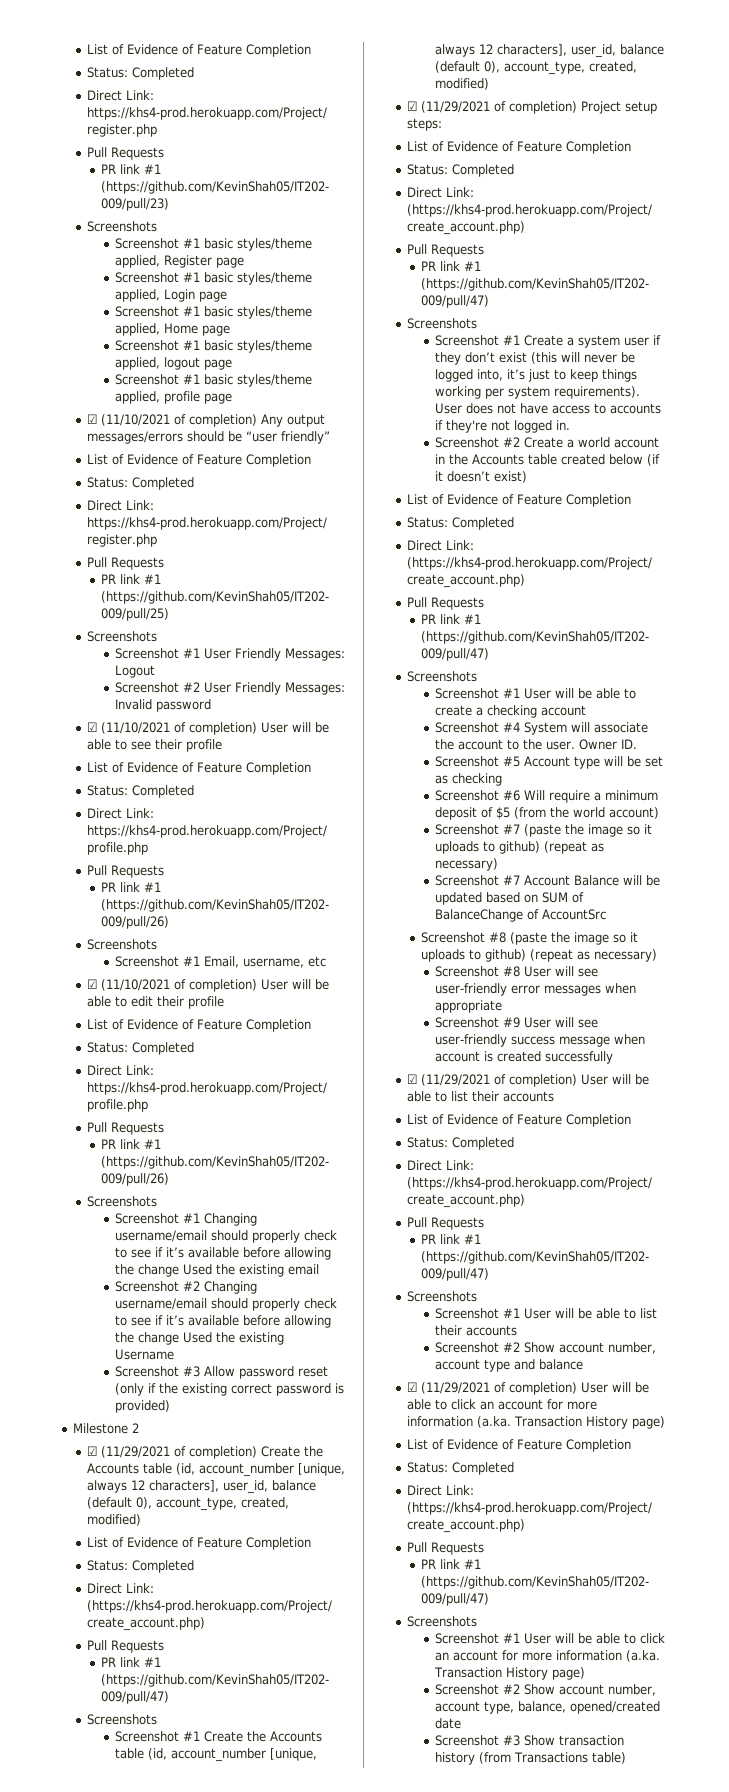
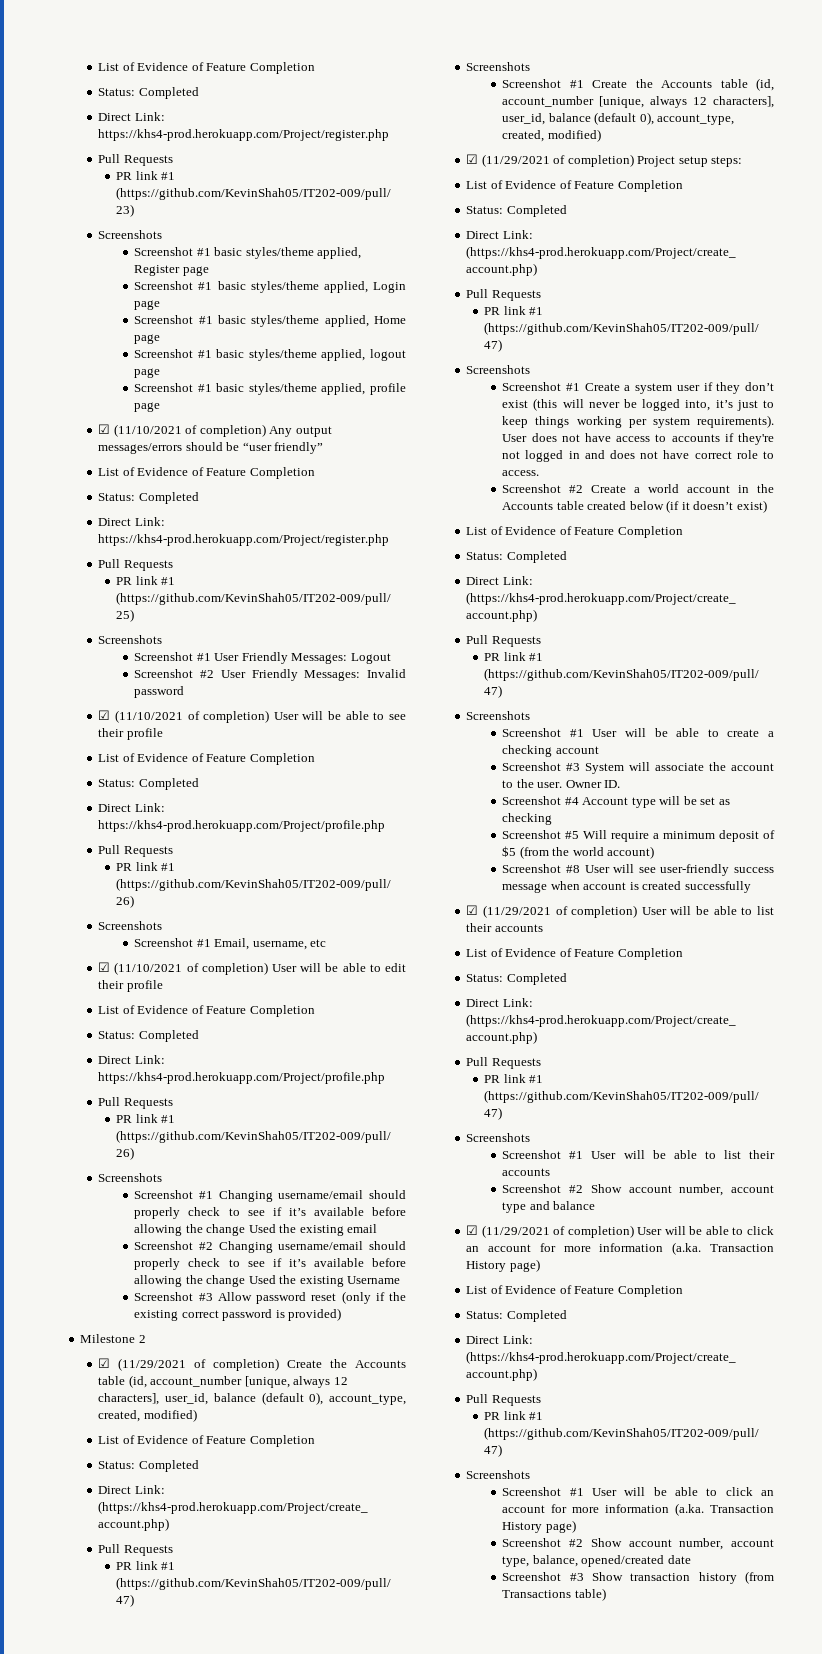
[556,420,571,430] in. -> [568,450,774,459] [502,470,540,476] in and does not have correct role to access.
[503,722,521,732] #4 -> [566,763,581,771] #3
[503,756,521,767] #5 -> [564,797,579,805] #4
[503,790,521,801] #6 -> [565,831,580,839] #5
[503,824,653,837] [435,841,605,854] [435,858,499,871] [435,875,661,886] [435,892,585,905] [435,909,607,922] [421,932,639,945] [421,949,658,962] [435,966,599,977] [435,983,637,996] [435,1000,503,1013] [435,1017,521,1028] #7 (paste the image so it uploads to github) (repeat as necessary) // Screenshot #7 Account Balance will be updated based on SUM of BalanceChange of AccountSrc // Screenshot #8 (paste the image so it uploads to github) (repeat as necessary) // Screenshot #8 User will see user-friendly error messages when appropriate // Screenshot #9 -> [565,865,580,873] #8

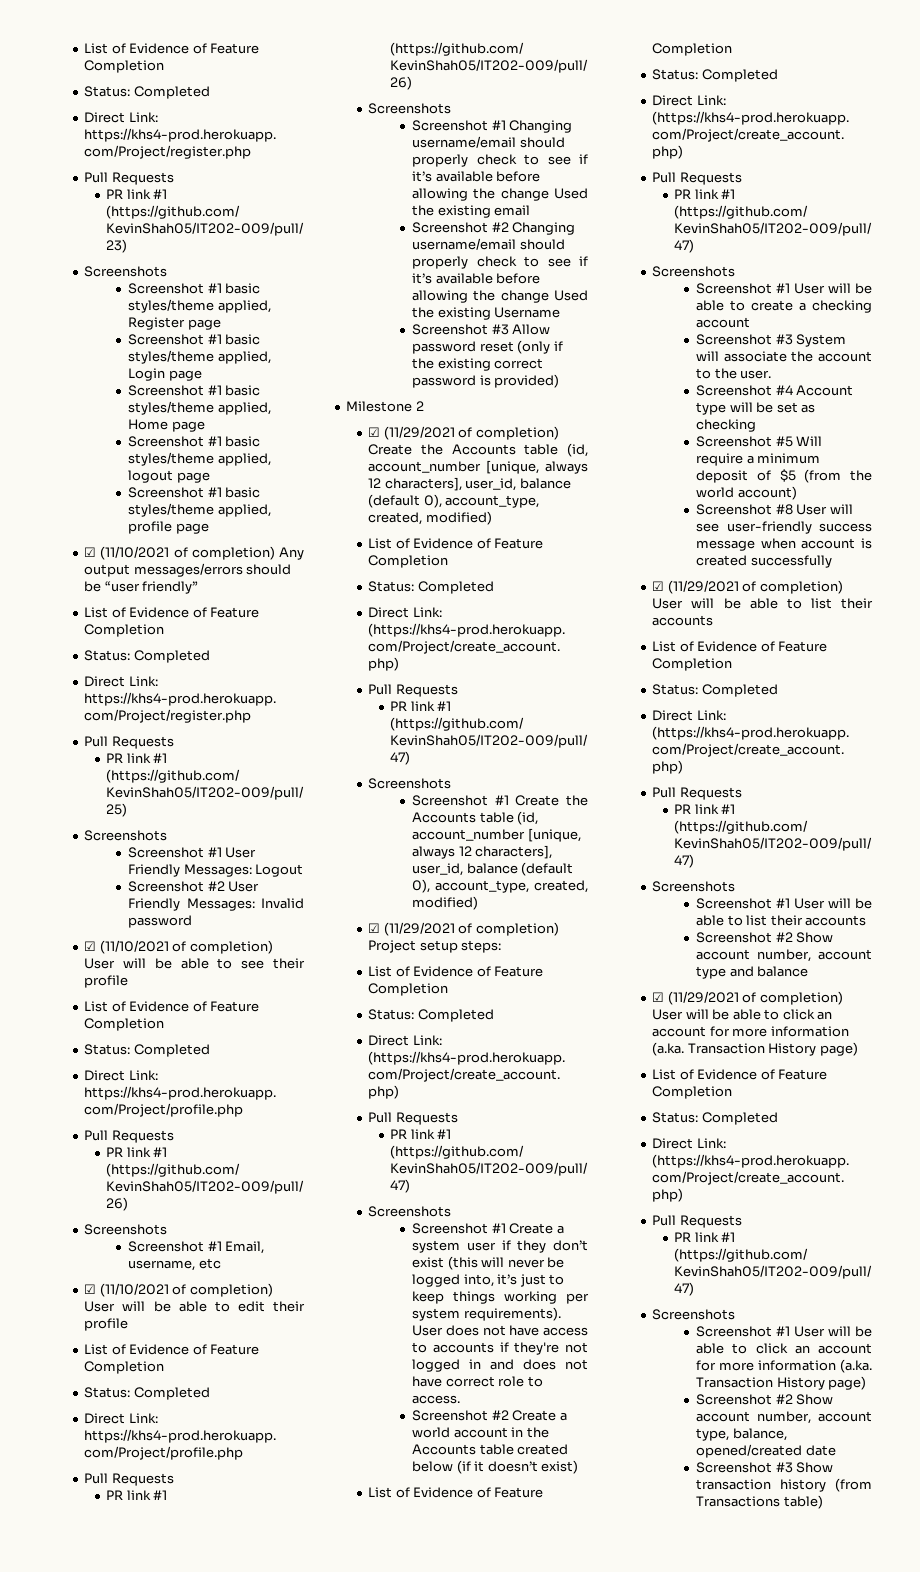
[565,780,621,788] Owner ID. -> (772, 374) none

